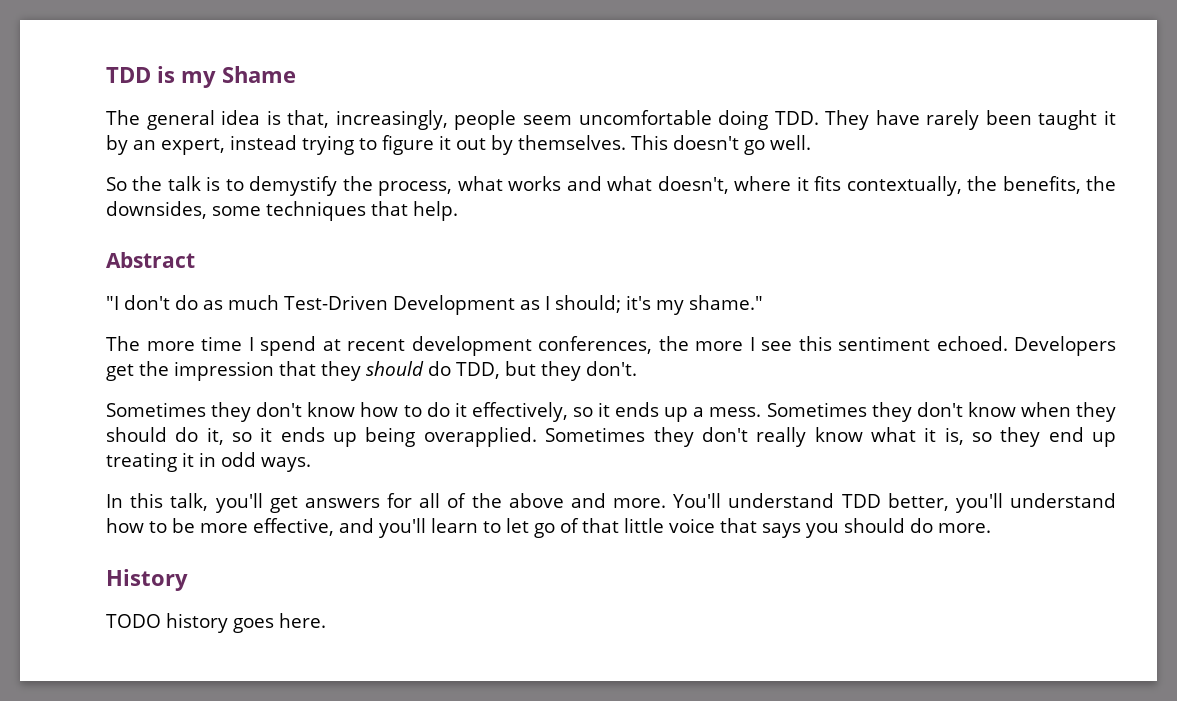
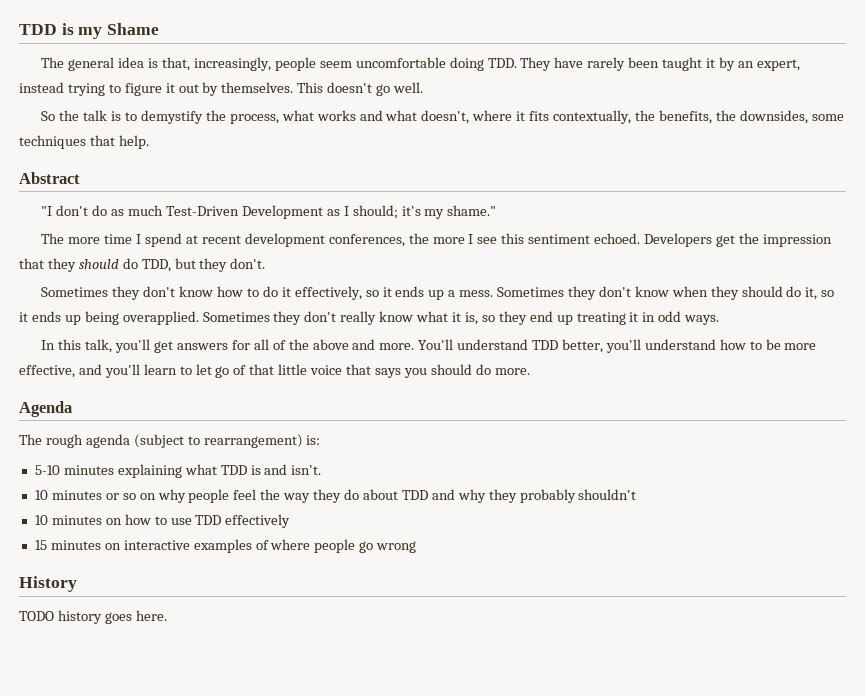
(991, 528) none -> [19,401,72,417] [19,434,321,448] [34,464,322,478] [34,489,637,503] [34,514,291,528] [34,539,417,553] // Agenda // The rough agenda (subject to rearrangement) is: // 5-10 minutes explaining what TDD is and isn't. // 10 minutes or so on why people feel the way they do about TDD and why they probably shouldn't // 10 minutes on how to use TDD effectively // 15 minutes on interactive examples of where people go wrong

